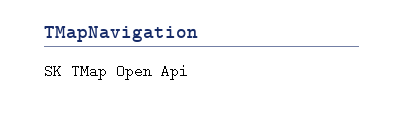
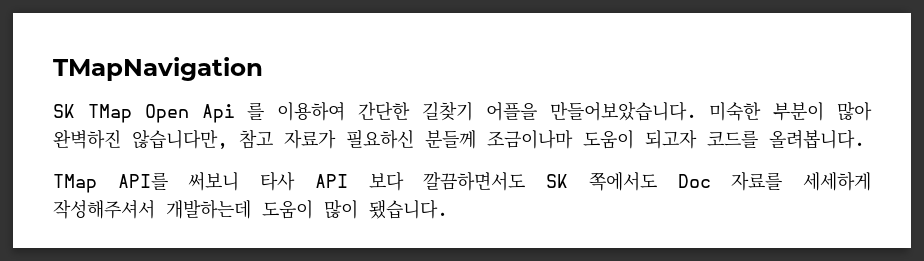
(188, 72) none -> [247,101,873,121] [53,129,865,149] [53,171,872,193] [53,199,448,219] 를 이용하여 간단한 길찾기 어플을 만들어보았습니다. 미숙한 부분이 많아 완벽하진 않습니다만, 참고 자료가 필요하신 분들께 조금이나마 도움이 되고자 코드를 올려봅니다. // TMap API를 써보니 타사 API 보다 깔끔하면서도 SK 쪽에서도 Doc 자료를 세세하게 작성해주셔서 개발하는데 도움이 많이 됐습니다.

